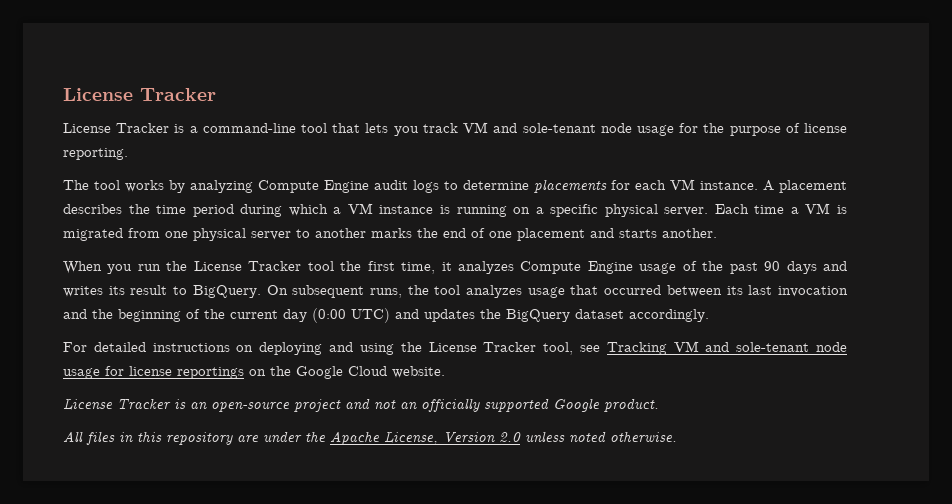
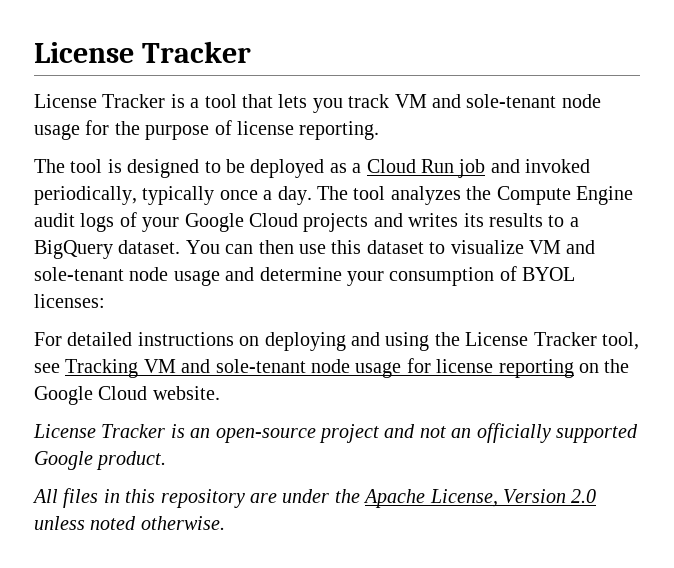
[202,123,296,133] command-line -> (200, 103) none
[125,179,847,193] [63,203,847,217] [63,228,717,241] [63,261,848,274] [63,285,849,298] [63,308,709,323] works by analyzing Compute Engine audit logs to determine placements for each VM instance. A placement describes the time period during which a VM instance is running on a specific physical server. Each time a VM is migrated from one physical server to another marks the end of one placement and starts another. // When you run the License Tracker tool the first time, it analyzes Compute Engine usage of the past 90 days and writes its result to BigQuery. On subsequent runs, the tool analyzes usage that occurred between its last invocation and the beginning of the current day (0:00 UTC) and updates the BigQuery dataset accordingly. -> [107,159,591,178] [34,186,633,205] [34,212,579,232] [34,240,596,259] [34,266,576,286] [34,294,105,308] is designed to be deployed as a Cloud Run job and invoked periodically, typically once a day. The tool analyzes the Compute Engine audit logs of your Google Cloud projects and writes its results to a BigQuery dataset. You can then use this dataset to visualize VM and sole-tenant node usage and determine your consumption of BYOL licenses:
[177,367,244,379] reportings -> [498,359,574,378] reporting

